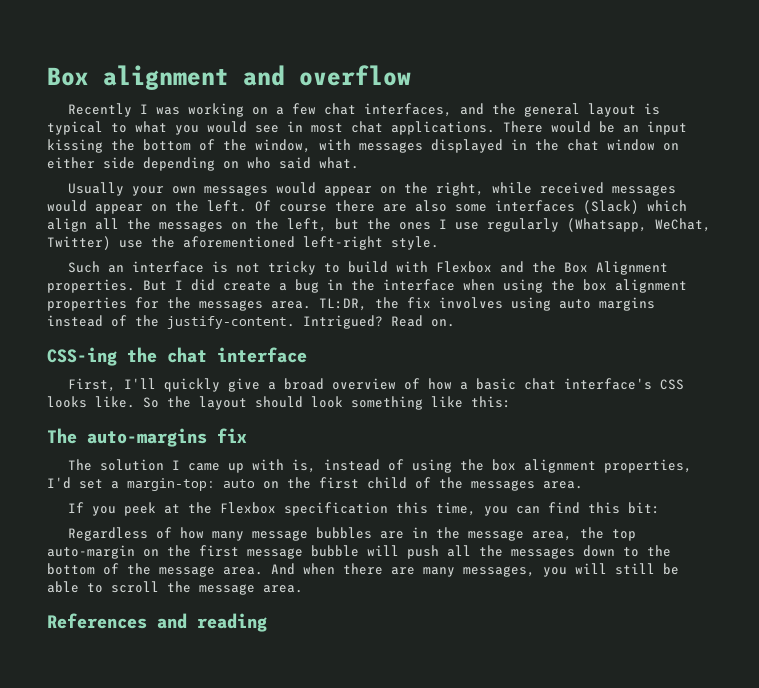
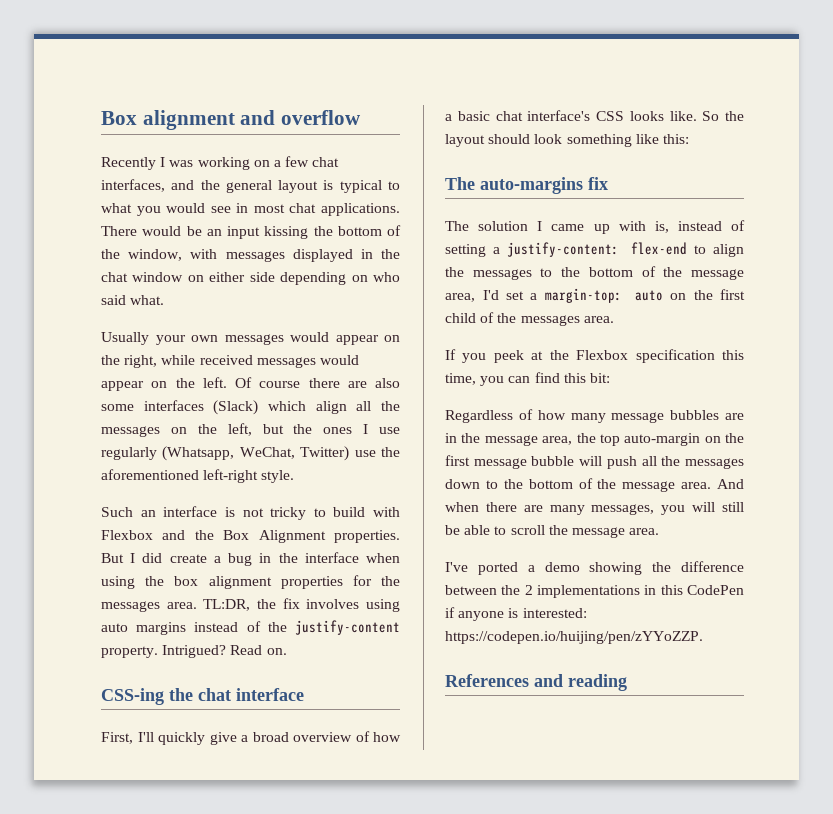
[167,316,295,329] justify-content. -> [295,620,400,635] [101,646,158,658] justify-content property.
[411,459,692,473] using the box alignment properties, -> [445,242,744,257] [445,266,744,280] [445,293,475,302] setting a justify-content: flex-end to align the messages to the bottom of the message area,
(303, 589) none -> [445,561,744,575] [445,585,744,598] [445,607,587,621] [445,631,703,644] // I've ported a demo showing the difference between the 2 implementations in this CodePen if anyone is interested: https://codepen.io/huijing/pen/zYYoZZP.

